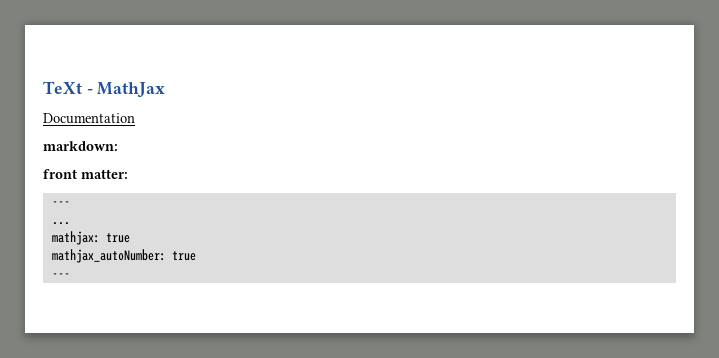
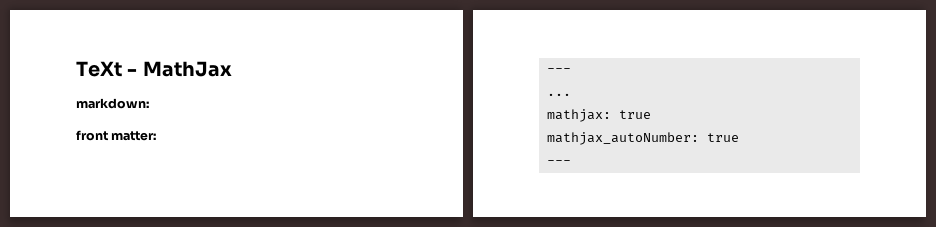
[43,113,135,124] // Documentation -> (232, 69) none

